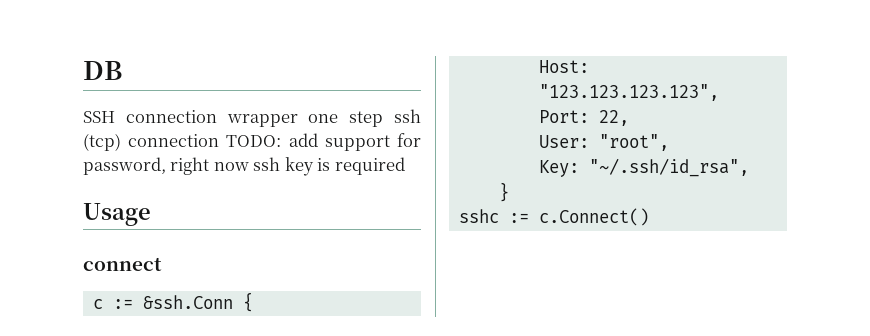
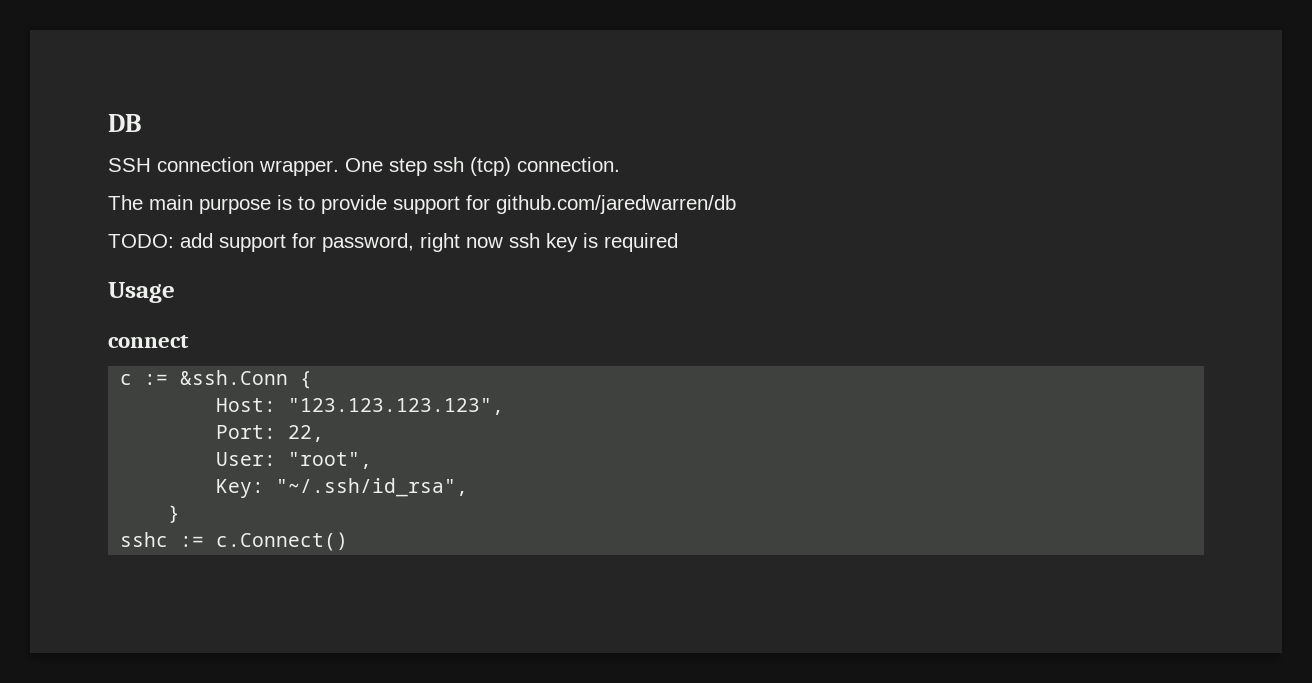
[226,114,339,127] wrapper one -> [259,158,383,176] wrapper. One
[128,134,220,147] connection -> [517,157,620,172] [108,195,736,214] connection. // The main purpose is to provide support for github.com/jaredwarren/db //

